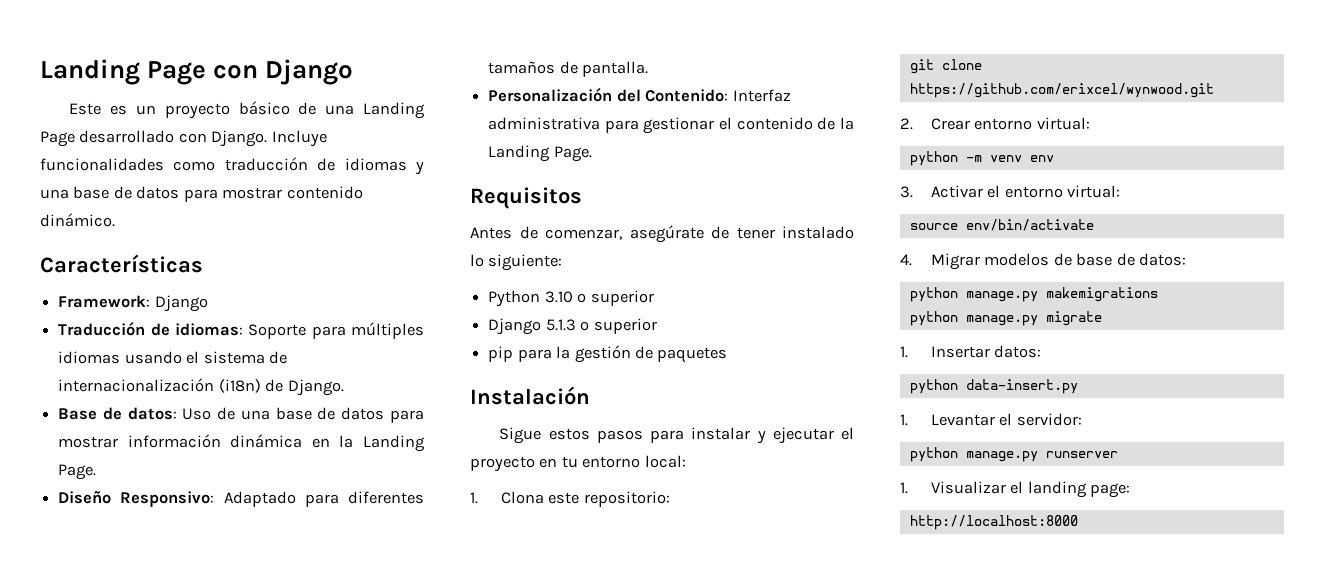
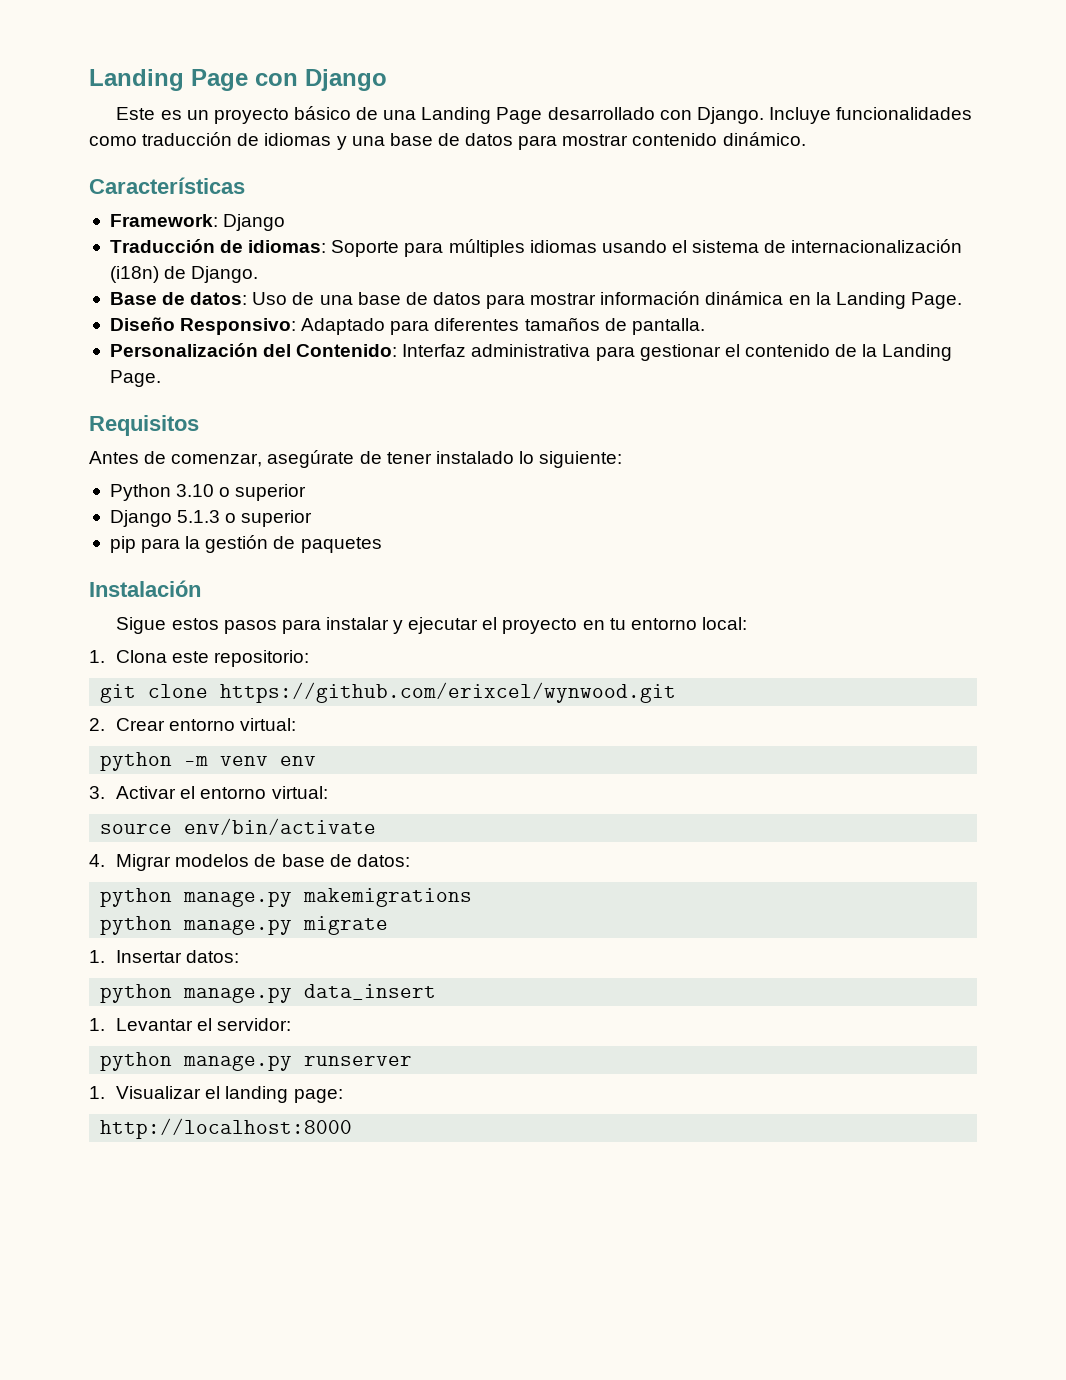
[965,379,1078,394] data-insert.py -> [183,984,437,1003] manage.py data_insert

